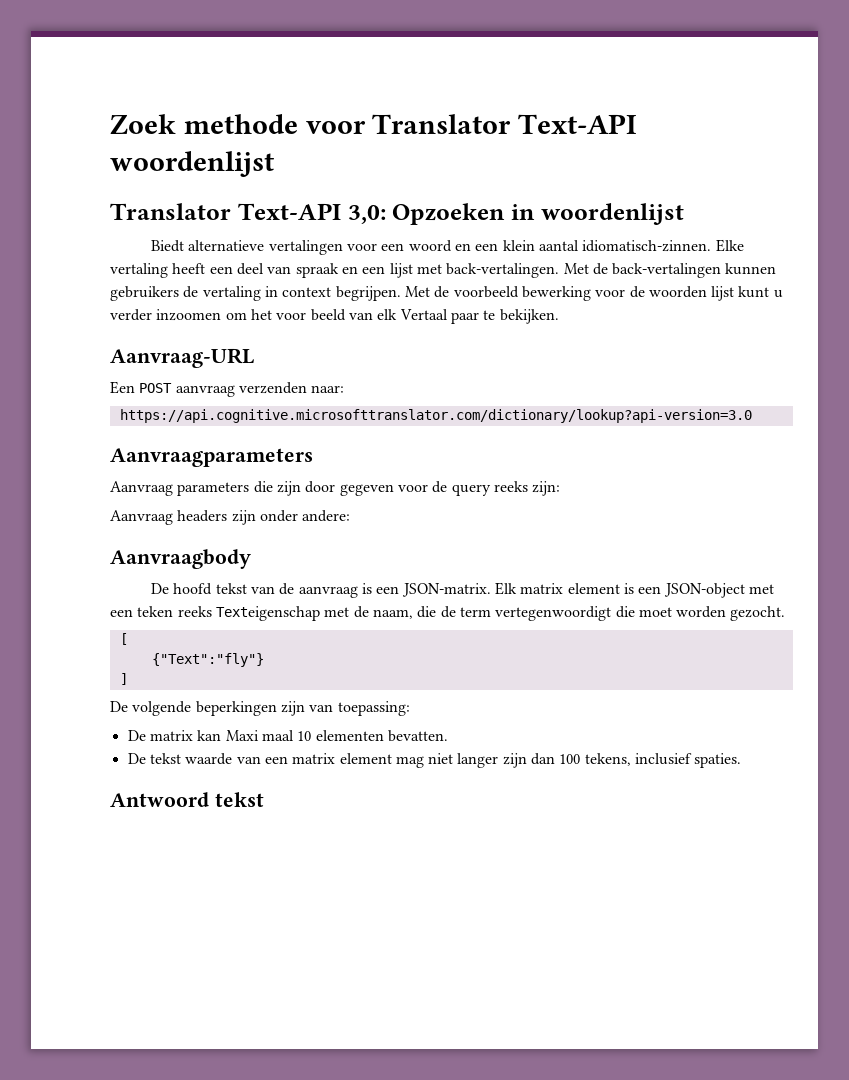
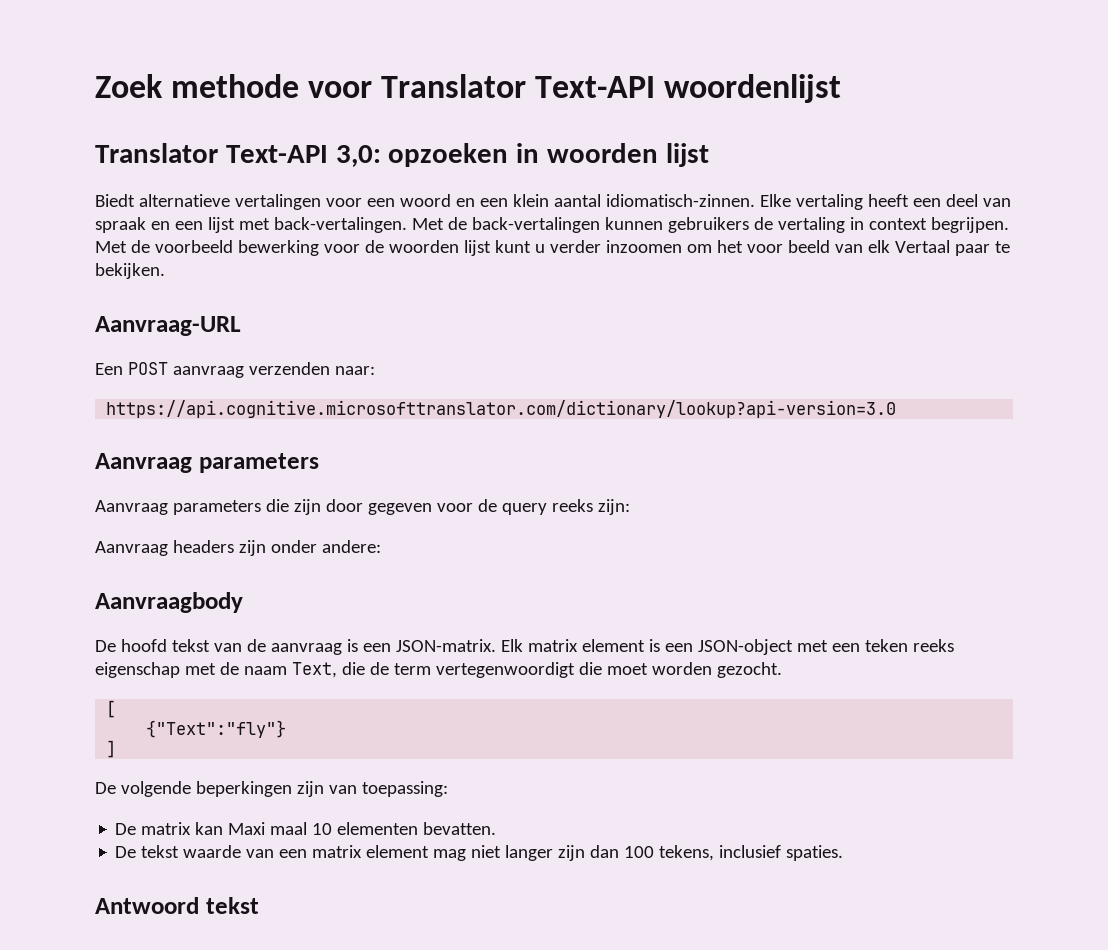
[392,203,684,225] Opzoeken in woordenlijst -> [388,143,709,167] opzoeken in woorden lijst
[110,448,313,467] Aanvraagparameters -> [95,453,319,473] Aanvraag parameters
[215,606,320,621] Texteigenschap -> [95,662,180,678] eigenschap
[372,609,413,619] naam, -> [243,662,337,678] naam Text,

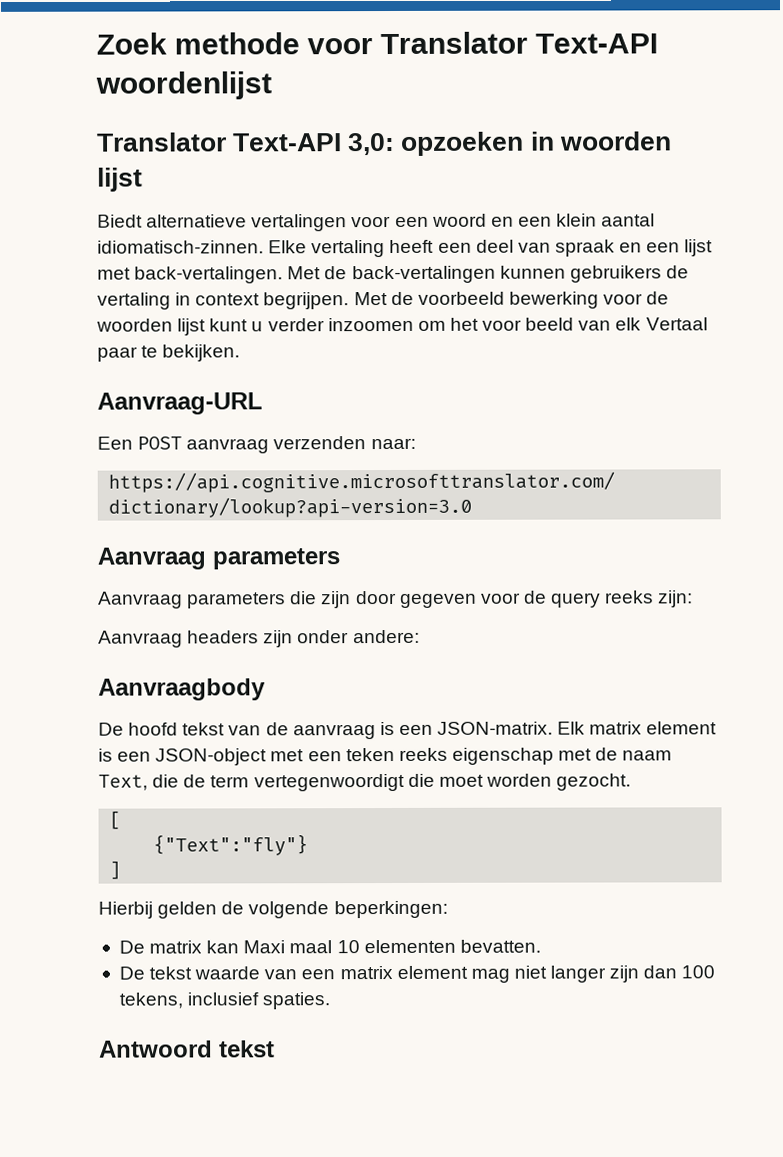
[95,781,448,797] De volgende beperkingen zijn van toepassing: -> [98,900,448,919] Hierbij gelden de volgende beperkingen:

